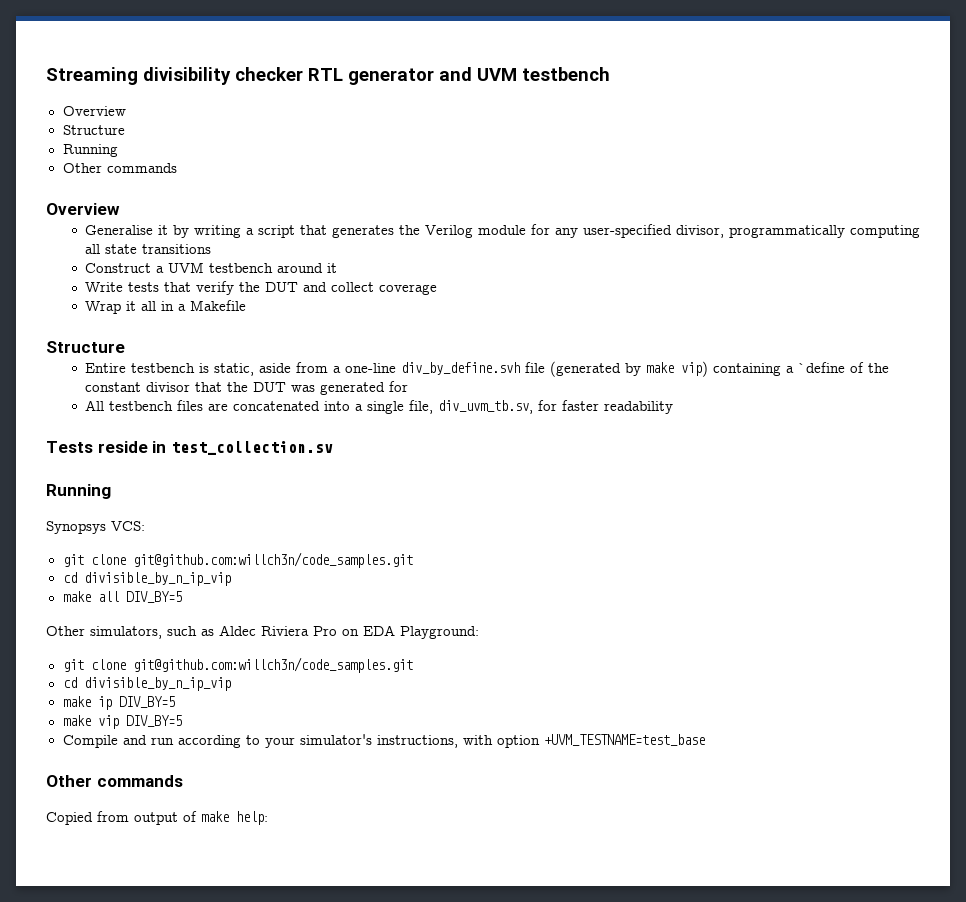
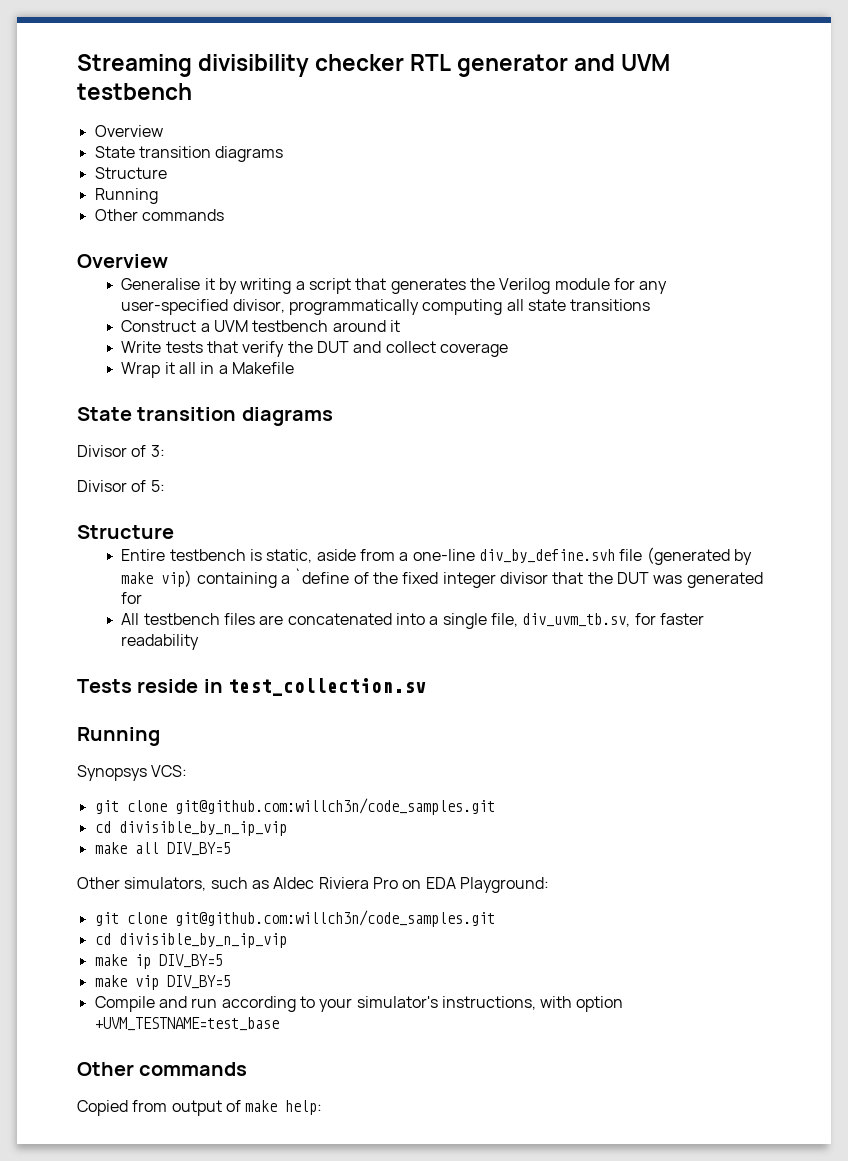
(126, 111) none -> [94,146,284,162] // State transition diagrams
(247, 305) none -> [77,407,333,426] [77,445,165,457] [77,480,165,492] // State transition diagrams // Divisor of 3: // Divisor of 5:
[85,382,142,392] constant -> [402,572,496,588] fixed integer

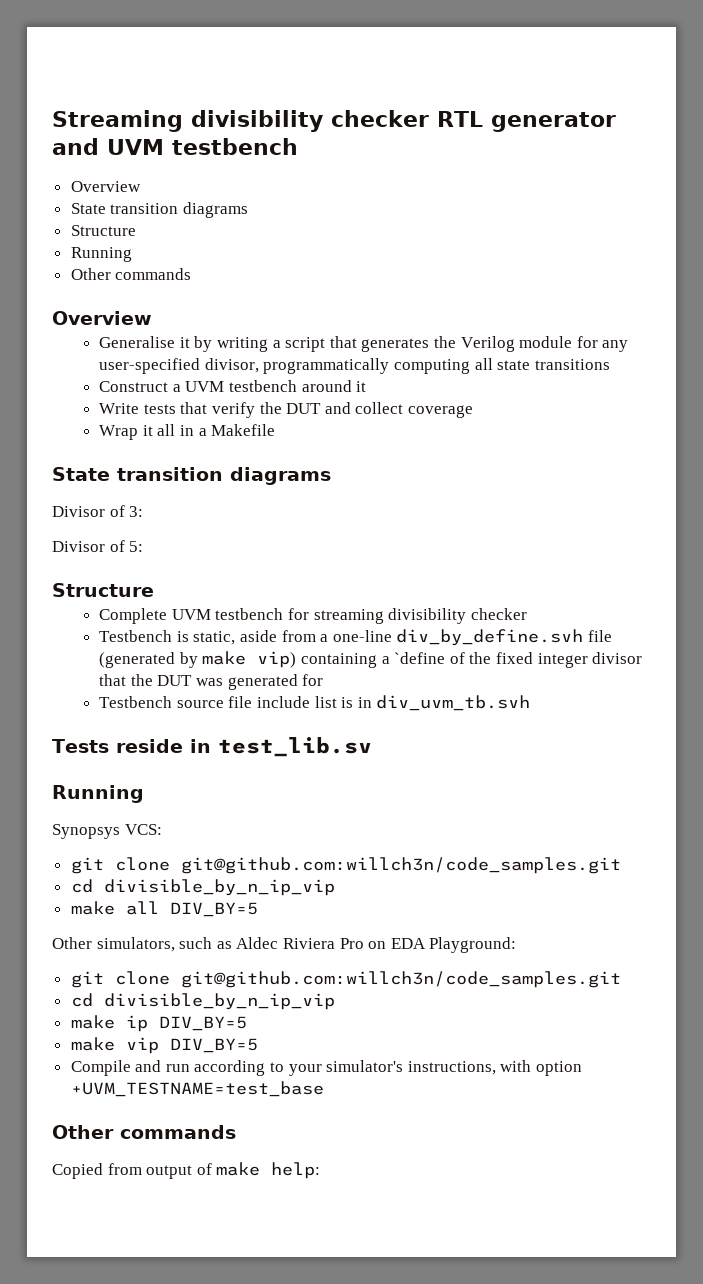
[121,549,246,561] Entire testbench -> [99,608,527,624] [99,630,173,642] Complete UVM testbench for streaming divisibility checker // Testbench
[121,613,704,629] [121,634,200,650] All testbench files are concatenated into a single file, div_uvm_tb.sv, for faster readability -> [99,695,531,711] Testbench source file include list is in div_uvm_tb.svh
[228,678,427,696] test_collection.sv -> [217,737,372,757] test_lib.sv

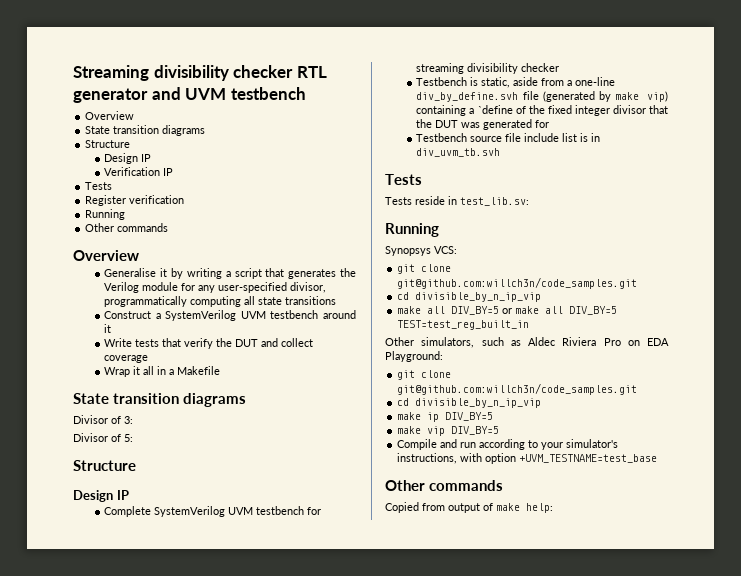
(136, 230) none -> [104,153,152,164] [104,167,174,176] [85,182,113,190] [85,195,185,206] // Design IP // Verification IP // Tests // Register verification
(181, 388) none -> [165,310,237,321] SystemVerilog
(154, 590) none -> [73,490,129,502] // Design IP
(168, 616) none -> [154,506,226,517] SystemVerilog
(109, 746) none -> [385,197,412,205] // Tests
[217,737,372,757] test_lib.sv -> [460,197,529,206] test_lib.sv:
(258, 909) none -> [502,306,618,315] [397,320,530,330] or make all DIV_BY=5 TEST=test_reg_built_in

